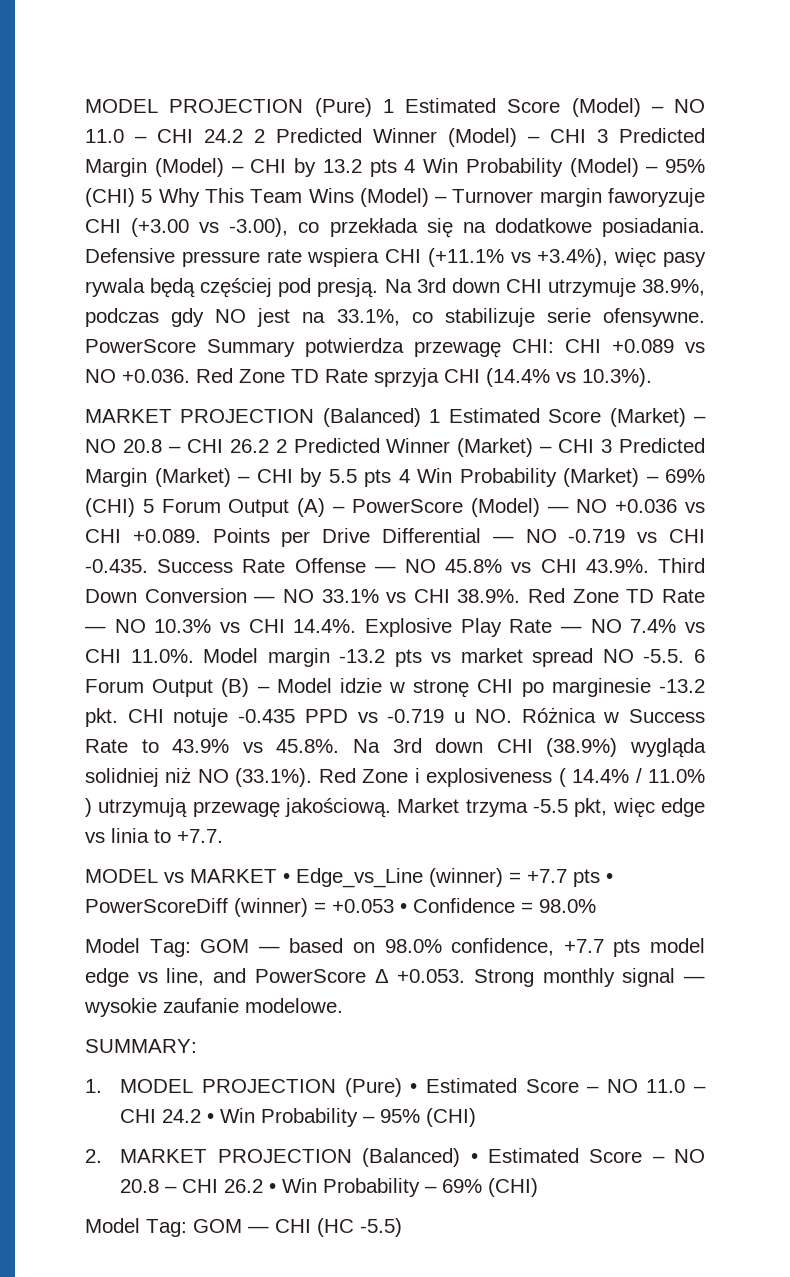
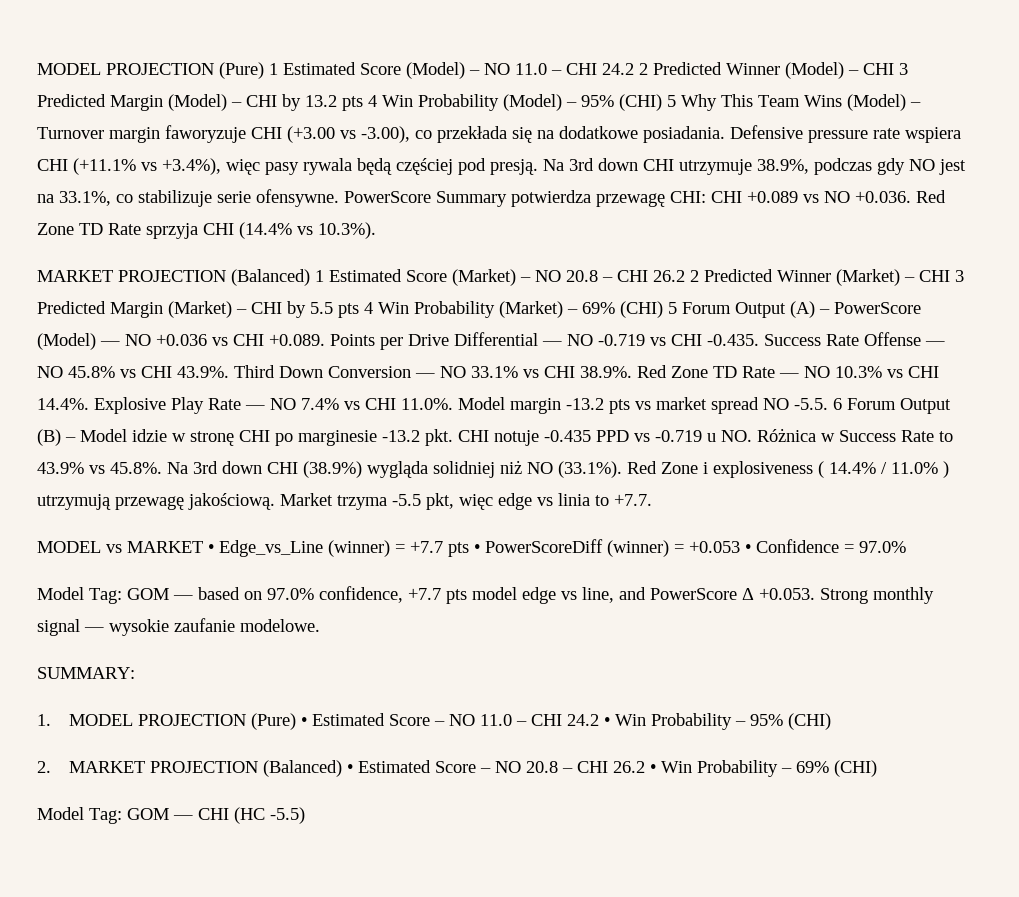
[539,899,596,913] 98.0% -> [859,541,906,553] 97.0%
[384,939,442,953] 98.0% -> [267,588,314,600] 97.0%

